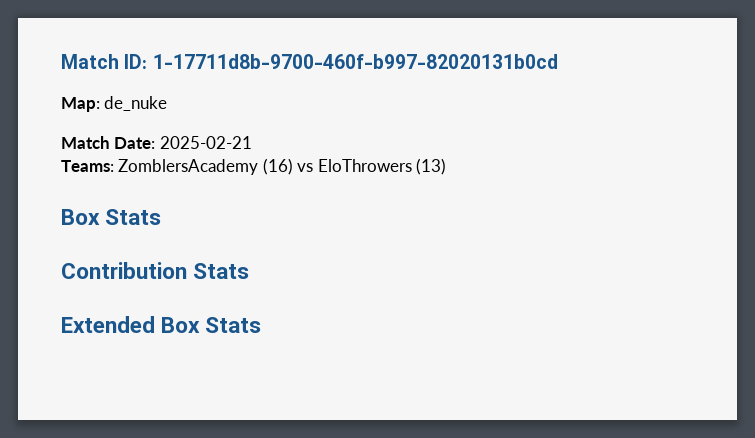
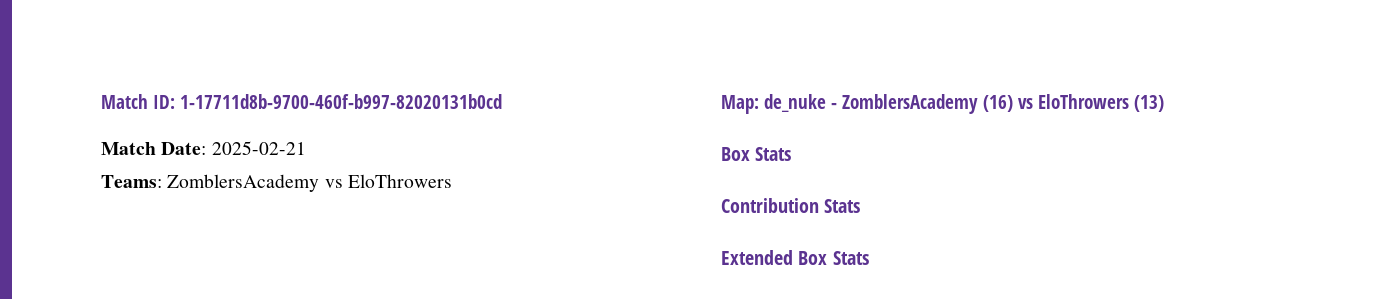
[61,96,168,112] // Map: de_nuke -> (503, 101) none
(259, 167) none -> [324,174,452,188] [721,94,979,114] vs EloThrowers // Map: de_nuke - ZomblersAcademy

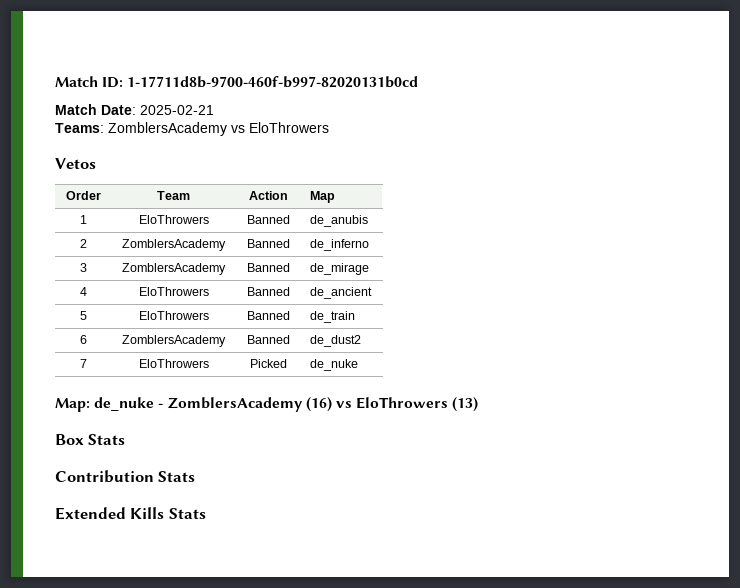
(452, 181) none -> [55,158,96,169] [66,191,101,200] [157,191,190,200] [248,191,288,200] [310,191,336,203] [80,215,87,224] [138,215,209,224] [246,215,290,224] [310,215,369,227] [80,239,87,248] [122,239,226,251] [246,239,290,248] [310,239,370,251] [80,263,87,272] [122,263,226,275] [246,263,290,272] [310,263,370,275] [80,287,87,296] [138,287,209,296] [246,287,290,296] [310,287,373,299] [80,311,87,320] [138,311,209,320] [246,311,290,320] [310,311,356,323] [80,335,87,344] [122,335,226,347] [246,335,290,344] [310,335,362,347] [80,359,87,368] [138,359,209,368] [249,359,287,368] [310,359,359,371] // Vetos // Order | Team | Action | Map // 1 | EloThrowers | Banned | de_anubis // 2 | ZomblersAcademy | Banned | de_inferno // 3 | ZomblersAcademy | Banned | de_mirage // 4 | EloThrowers | Banned | de_ancient // 5 | EloThrowers | Banned | de_train // 6 | ZomblersAcademy | Banned | de_dust2 // 7 | EloThrowers | Picked | de_nuke
[798,251,828,265] Box -> [130,507,165,519] Kills

